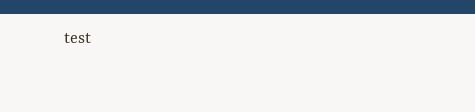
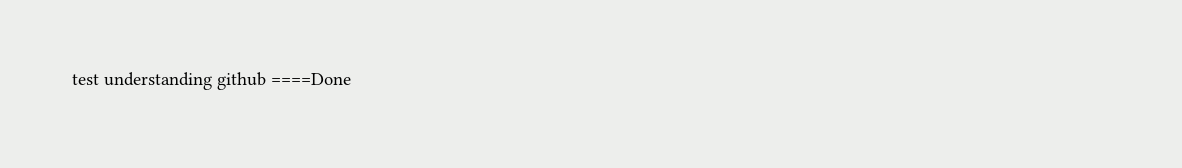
(91, 38) none -> [104,72,351,90] understanding github ====Done

